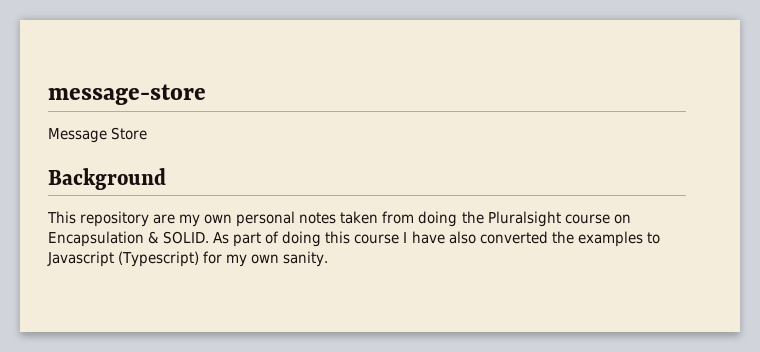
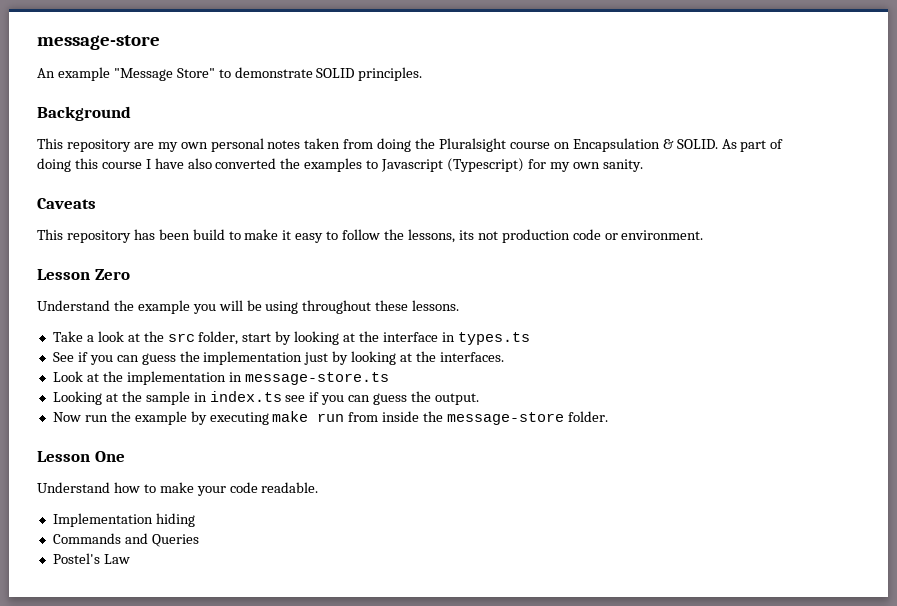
[48,127,148,143] Message Store -> [37,67,423,81] An example "Message Store" to demonstrate SOLID principles.
(329, 259) none -> [37,198,96,209] [37,229,704,243] [37,269,130,280] [37,300,460,314] [52,331,530,345] [52,351,504,365] [52,371,389,385] [52,391,479,405] [52,411,609,425] [37,451,125,462] [37,482,319,496] [52,513,195,527] [52,533,199,547] [52,553,130,564] // Caveats // This repository has been build to make it easy to follow the lessons, its not production code or environment. // Lesson Zero // Understand the example you will be using throughout these lessons. // Take a look at the src folder, start by looking at the interface in types.ts // See if you can guess the implementation just by looking at the interfaces. // Look at the implementation in message-store.ts // Looking at the sample in index.ts see if you can guess the output. // Now run the example by executing make run from inside the message-store folder. // Lesson One // Understand how to make your code readable. // Implementation hiding // Commands and Queries // Postel's Law

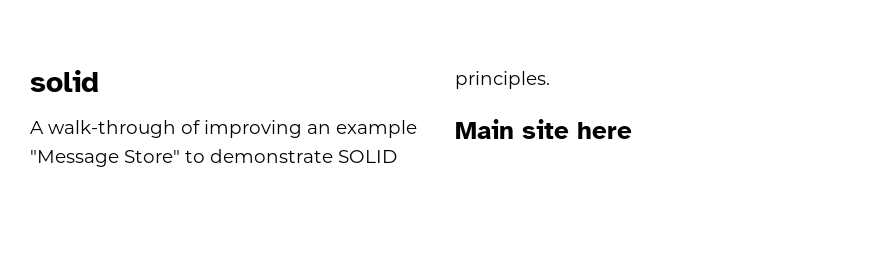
[37,35,160,50] [37,68,55,78] message-store // An -> [30,70,99,92] [30,120,331,138] solid // A walk-through of improving an
[37,106,131,121] [37,138,784,152] [37,158,643,172] [37,198,96,209] [37,229,704,243] [37,269,130,280] [37,300,460,314] [52,331,530,345] [52,351,504,365] [52,371,389,385] [52,391,479,405] [52,411,609,425] [37,451,125,462] [37,482,319,496] [52,513,195,527] [52,533,199,547] [52,553,130,564] Background // This repository are my own personal notes taken from doing the Pluralsight course on Encapsulation & SOLID. As part of doing this course I have also converted the examples to Javascript (Typescript) for my own sanity. // Caveats // This repository has been build to make it easy to follow the lessons, its not production code or environment. // Lesson Zero // Understand the example you will be using throughout these lessons. // Take a look at the src folder, start by looking at the interface in types.ts // See if you can guess the implementation just by looking at the interfaces. // Look at the implementation in message-store.ts // Looking at the sample in index.ts see if you can guess the output. // Now run the example by executing make run from inside the message-store folder. // Lesson One // Understand how to make your code readable. // Implementation hiding // Commands and Queries // Postel's Law -> [455,119,632,139] Main site here

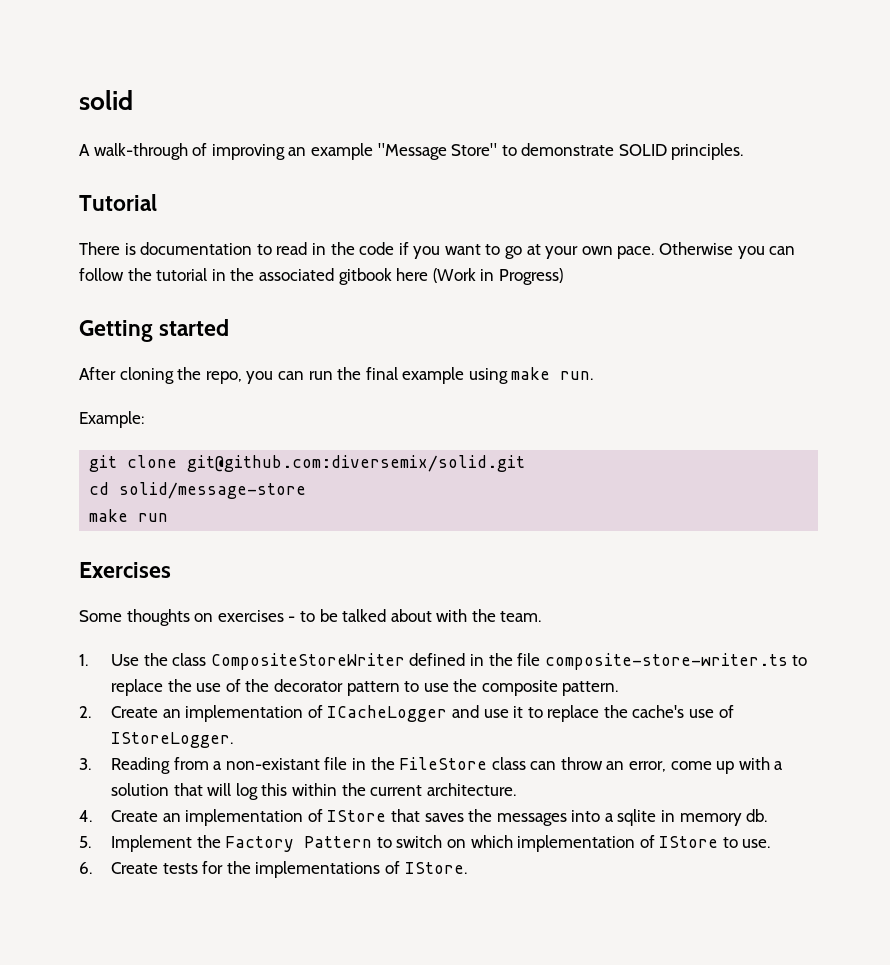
[455,119,632,139] Main site here -> [79,194,157,211] [79,242,796,259] [79,268,563,285] [79,319,230,342] [79,367,594,384] [79,411,144,428] [89,455,526,472] [89,482,307,499] [89,509,169,522] [79,562,171,578] [79,609,542,626] [79,653,808,670] [110,679,619,696] [79,705,734,722] [110,732,233,748] [79,757,784,774] [110,783,516,800] [79,809,768,826] [79,835,771,852] [79,861,467,878] Tutorial // There is documentation to read in the code if you want to go at your own pace. Otherwise you can follow the tutorial in the associated gitbook here (Work in Progress) // Getting started // After cloning the repo, you can run the final example using make run. // Example: // git clone git@github.com:diversemix/solid.git // cd solid/message-store // make run // Exercises // Some thoughts on exercises - to be talked about with the team. // 1. Use the class CompositeStoreWriter defined in the file composite-store-writer.ts to replace the use of the decorator pattern to use the composite pattern. // 2. Create an implementation of ICacheLogger and use it to replace the cache's use of IStoreLogger. // 3. Reading from a non-existant file in the FileStore class can throw an error, come up with a solution that will log this within the current architecture. // 4. Create an implementation of IStore that saves the messages into a sqlite in memory db. // 5. Implement the Factory Pattern to switch on which implementation of IStore to use. // 6. Create tests for the implementations of IStore.

